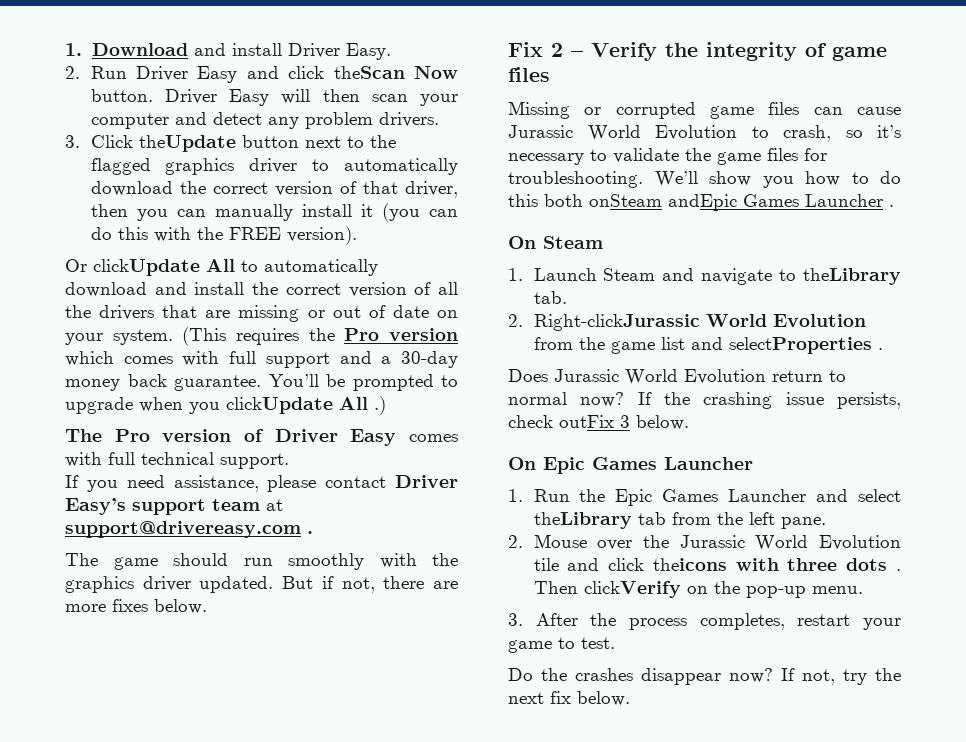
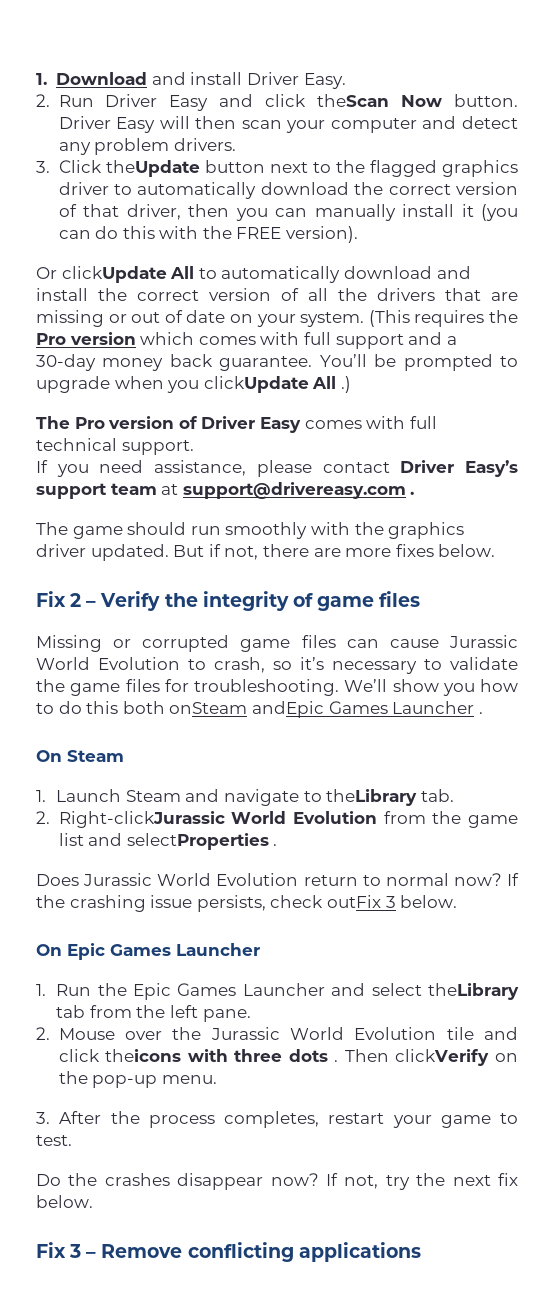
(630, 698) none -> [36,1242,421,1262] // Fix 3 – Remove conflicting applications

